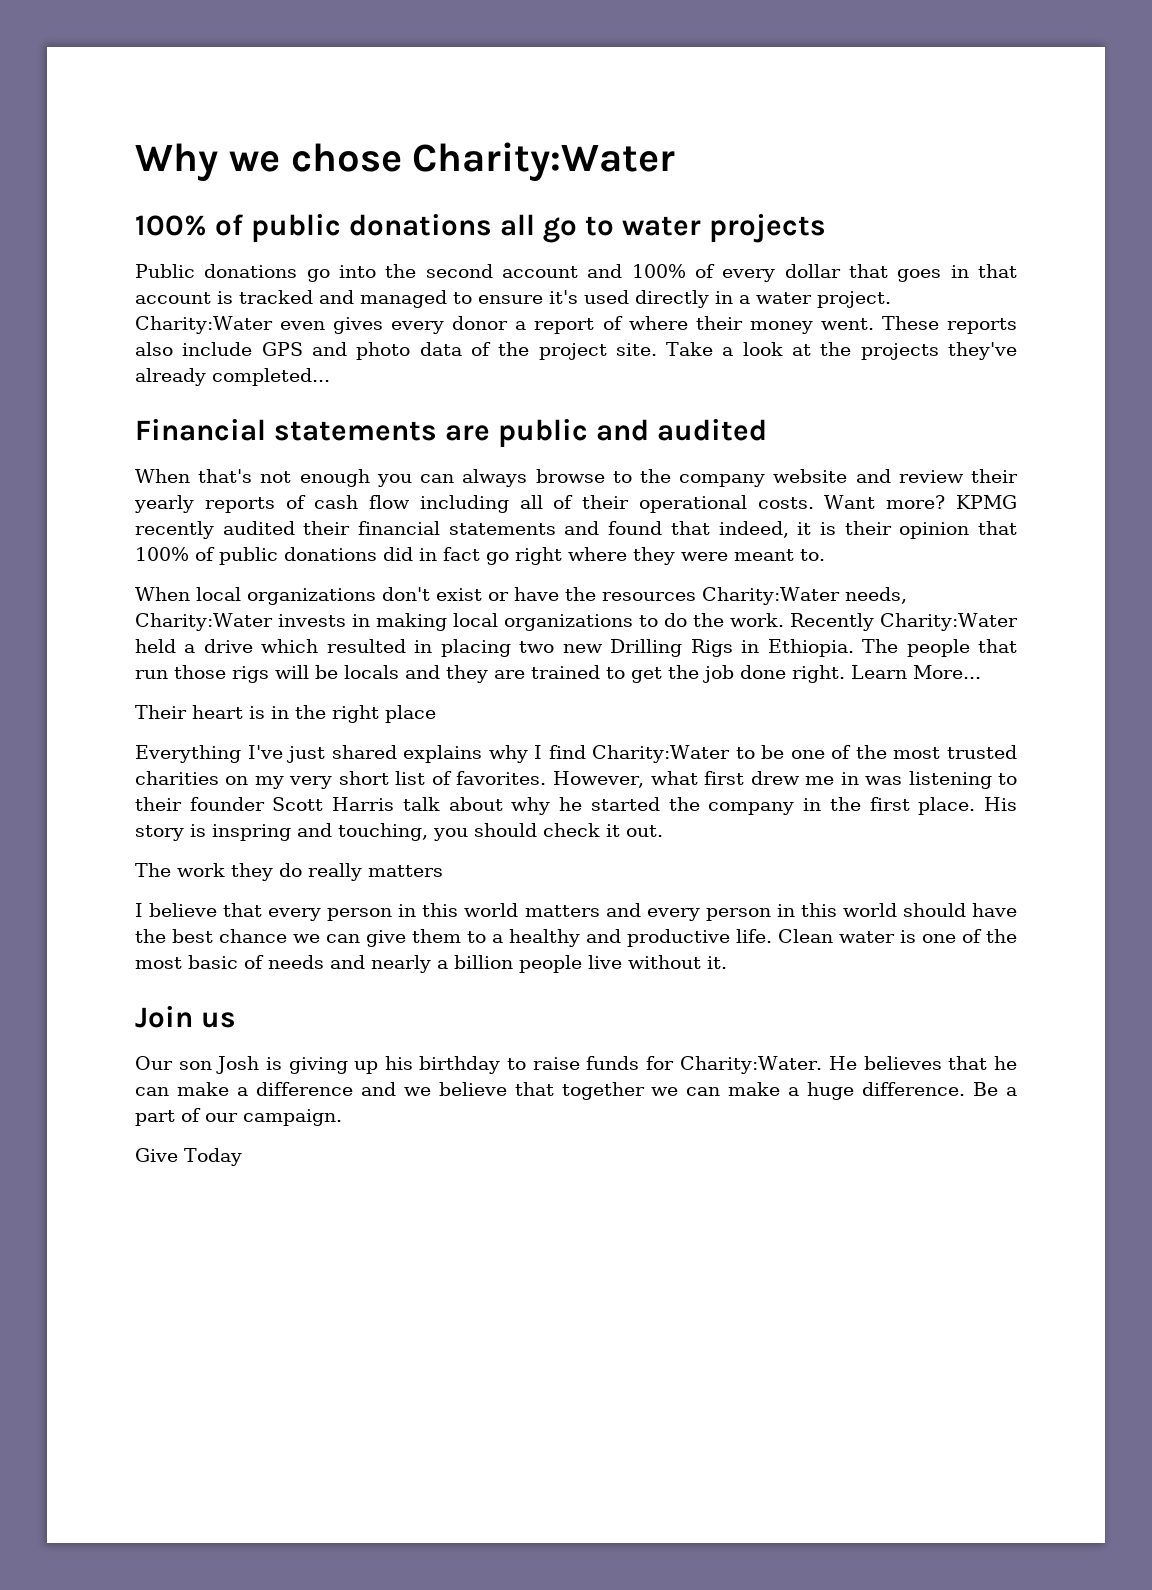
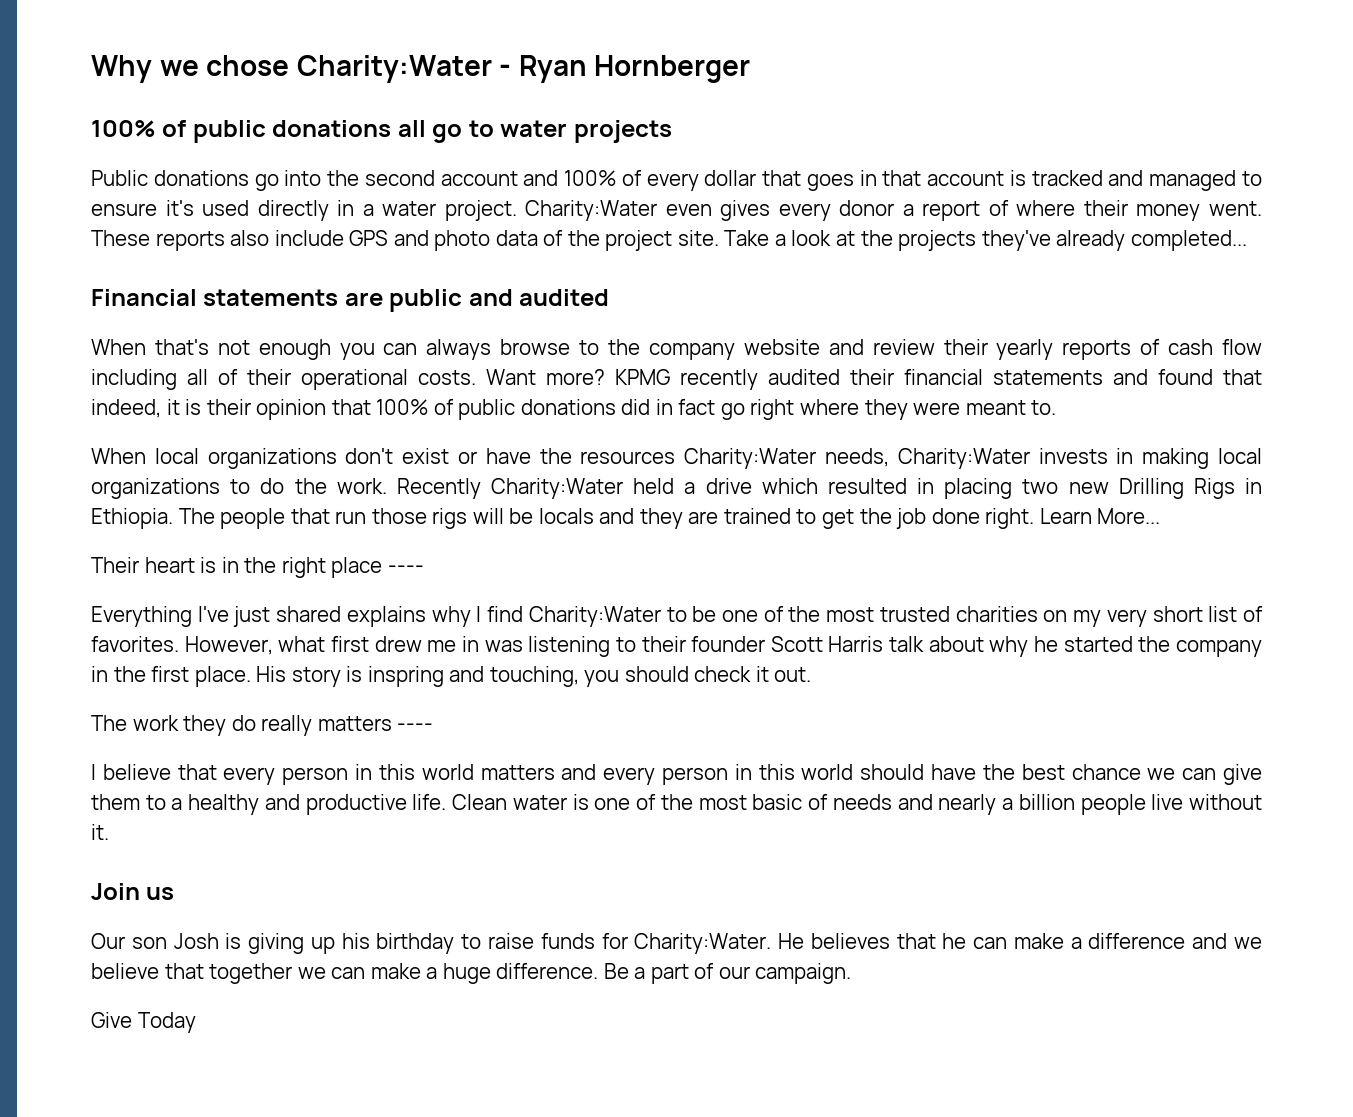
(676, 162) none -> [499,55,751,83] - Ryan Hornberger
(436, 714) none -> [387,565,424,573] ----
(443, 871) none -> [397,723,434,731] ----

